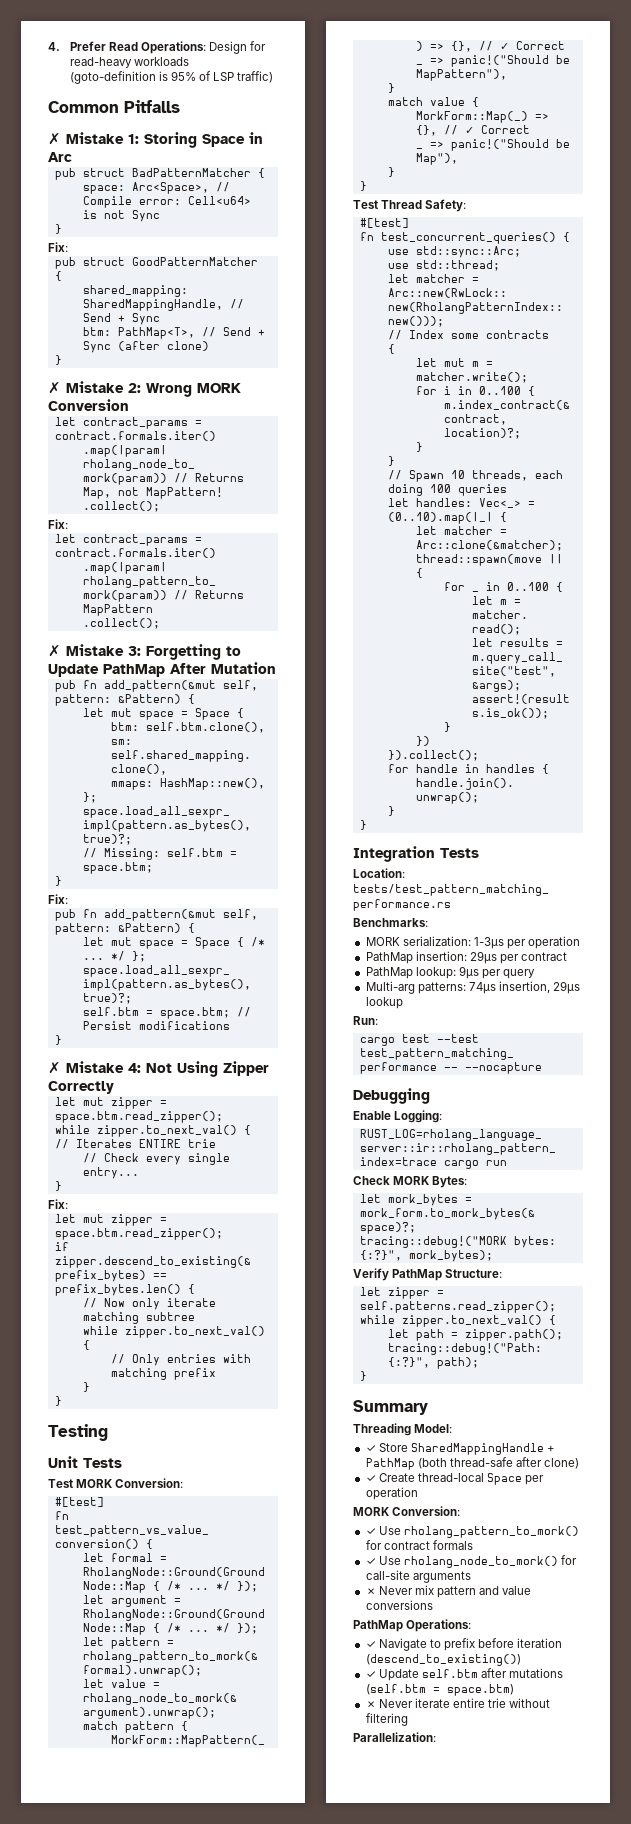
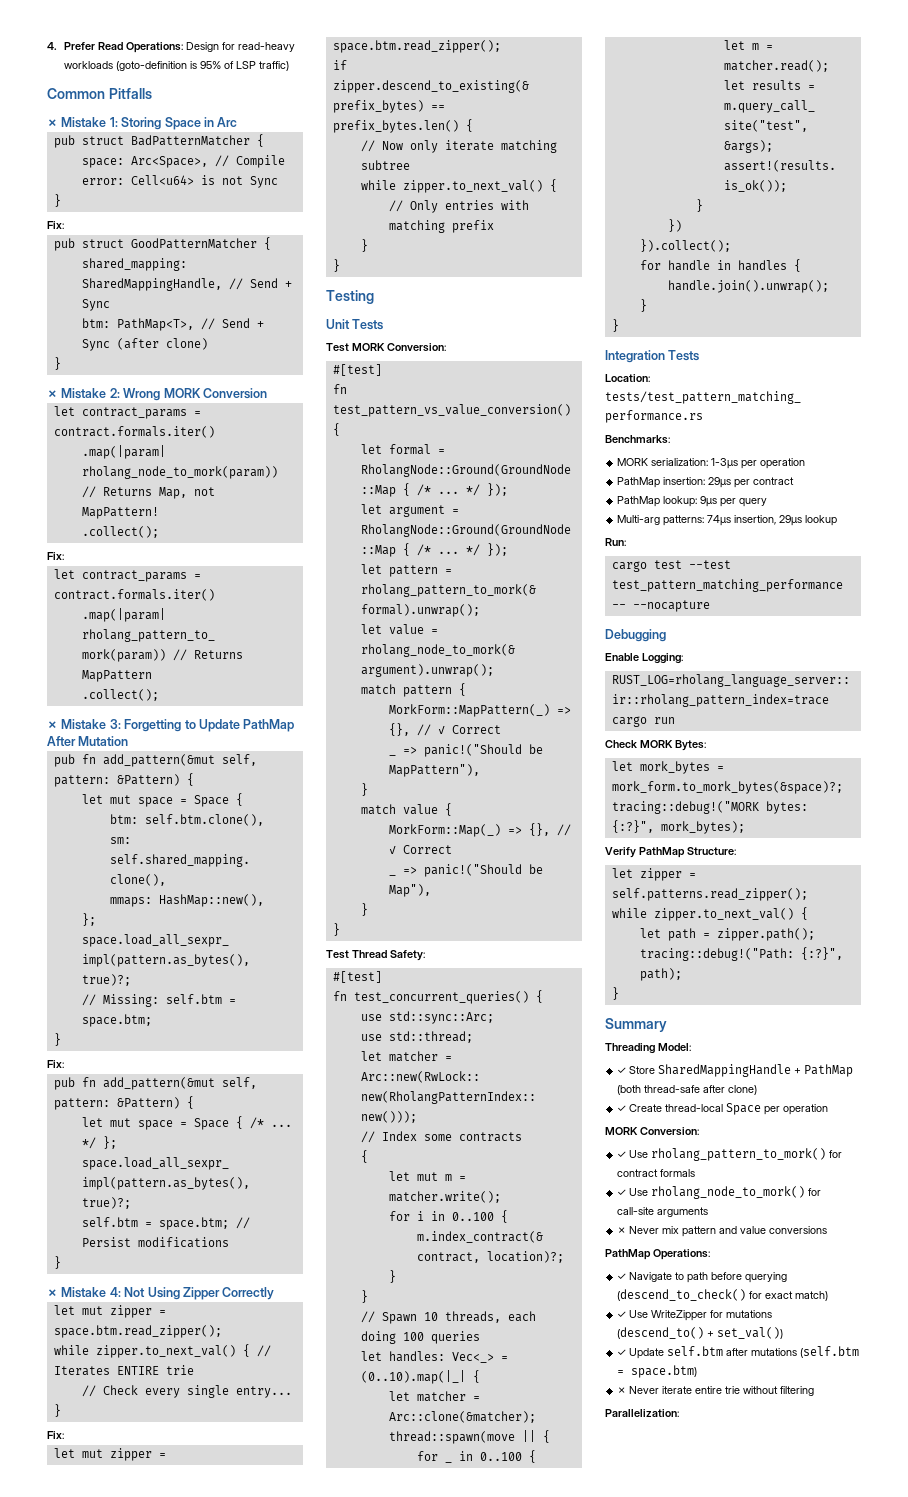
[443,1638,563,1651] [365,1654,521,1666] prefix before iteration (descend_to_existing()) -> [687,1272,788,1283] [617,1289,829,1301] [617,1310,773,1321] [617,1327,784,1339] path before querying (descend_to_check() for exact match) // ✓ Use WriteZipper for mutations (descend_to() + set_val())

